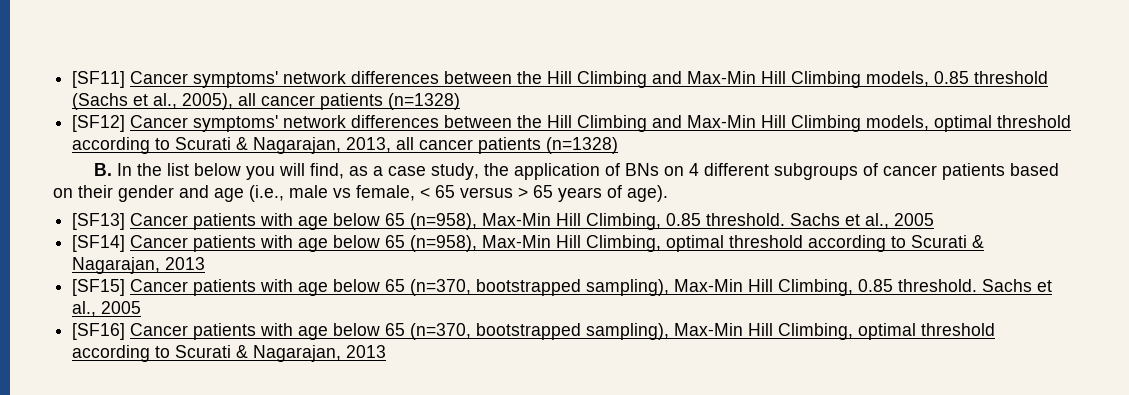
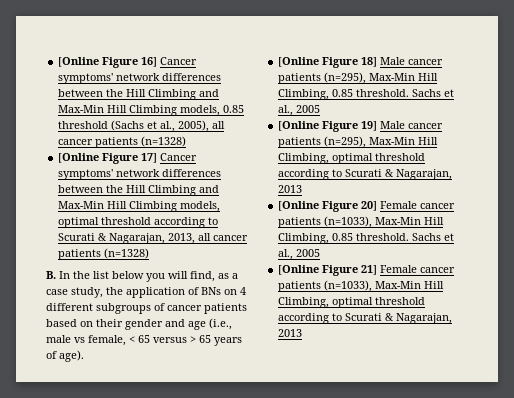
[72,71,126,88] [SF11] -> [58,57,158,68] [Online Figure 16]
[72,115,126,132] [SF12] -> [58,153,158,164] [Online Figure 17]
[72,213,935,230] [72,235,478,252] [SF13] Cancer patients with age below 65 (n=958), Max-Min Hill Climbing, 0.85 threshold. Sachs et al., 2005 // [SF14] Cancer patients with age below 65 (n=958), -> [278,57,444,68] [278,72,439,84] [278,89,455,100] [278,105,321,116] [278,121,444,132] [278,136,367,148] [Online Figure 18] Male cancer patients (n=295), Max-Min Hill Climbing, 0.85 threshold. Sachs et al., 2005 // [Online Figure 19] Male cancer patients (n=295),
[72,279,1053,296] [72,301,142,317] [72,323,670,340] [SF15] Cancer patients with age below 65 (n=370, bootstrapped sampling), Max-Min Hill Climbing, 0.85 threshold. Sachs et al., 2005 // [SF16] Cancer patients with age below 65 (n=370, bootstrapped sampling), -> [278,201,456,212] [278,216,445,228] [278,233,455,244] [278,249,321,260] [278,265,456,276] [278,280,373,292] [Online Figure 20] Female cancer patients (n=1033), Max-Min Hill Climbing, 0.85 threshold. Sachs et al., 2005 // [Online Figure 21] Female cancer patients (n=1033),

